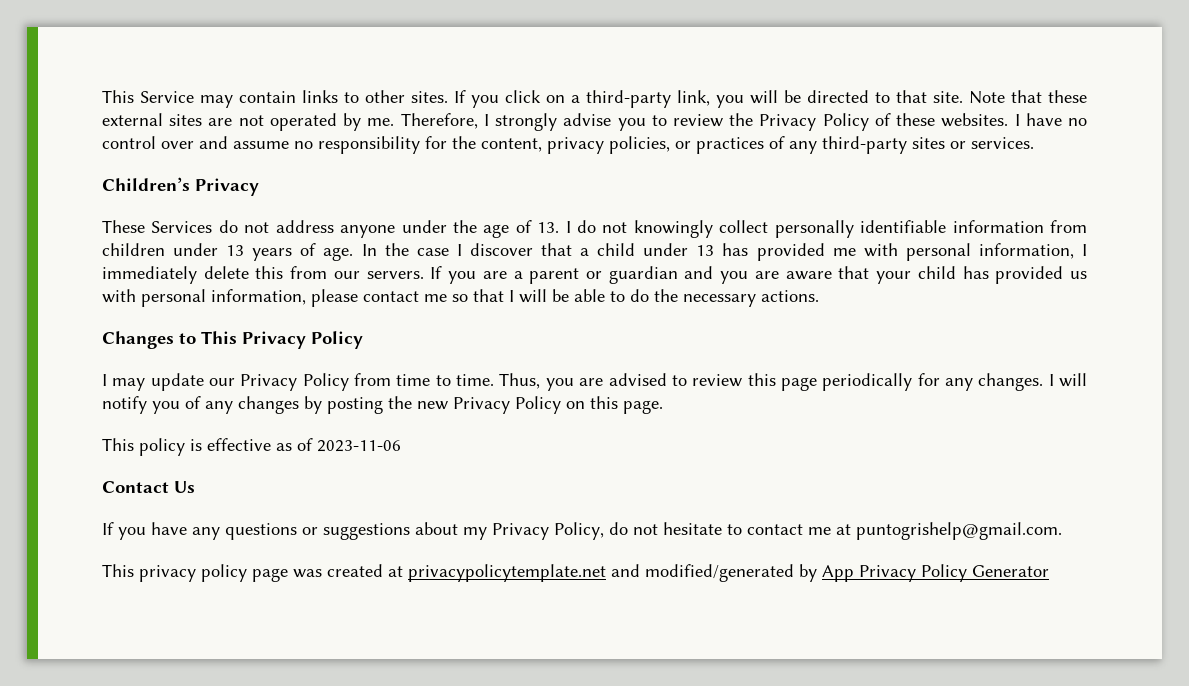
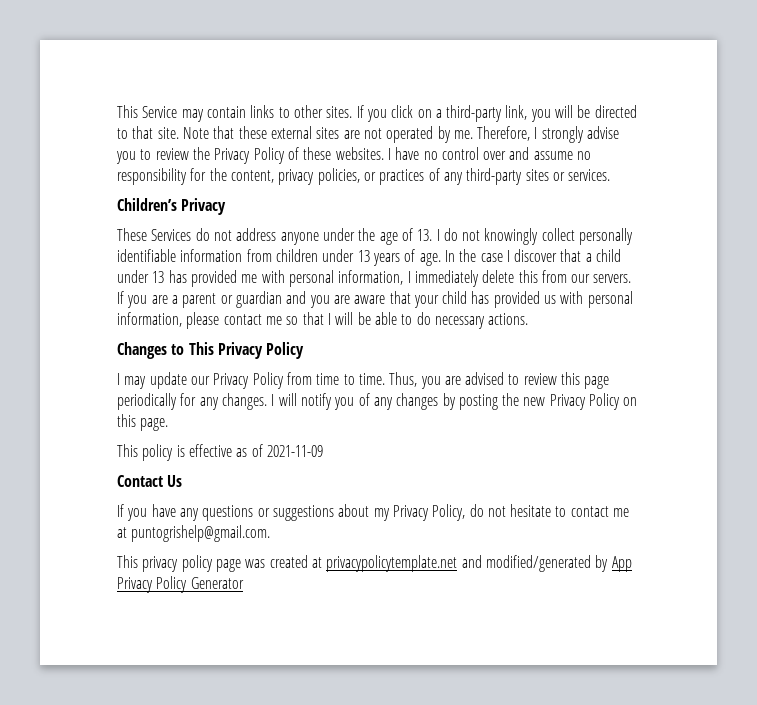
[654,289,678,302] the -> (431, 318) none
[317,440,401,452] 2023-11-06 -> [266,445,323,457] 2021-11-09

